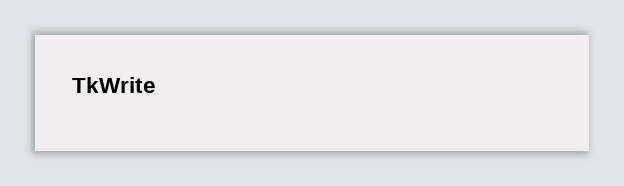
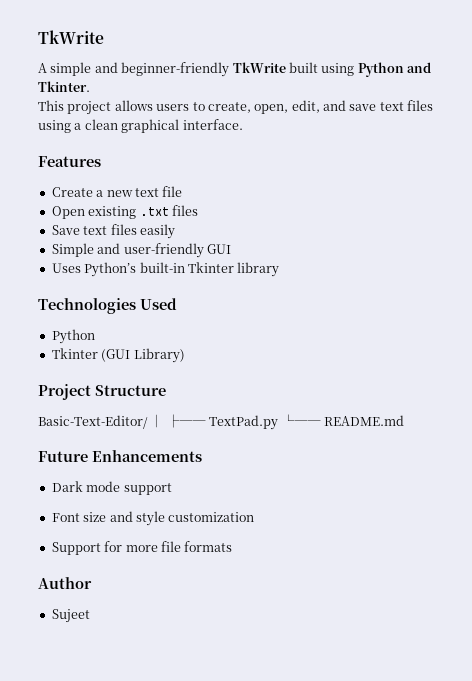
[72,77,156,93] TkWrite -> [38,30,104,44] [38,62,431,77] [38,81,90,92] [38,100,434,115] [38,119,243,133] [38,156,101,167] [51,186,183,197] [51,205,198,219] [51,224,175,239] [51,243,231,258] [51,262,280,277] [38,298,177,314] [51,329,95,344] [51,348,185,363] [38,384,166,400] [38,414,404,430] [38,450,202,462] [51,481,172,495] [51,511,255,526] [51,541,233,555] [38,577,92,589] [51,609,90,623] TkWrite // A simple and beginner-friendly TkWrite built using Python and Tkinter. // This project allows users to create, open, edit, and save text files using a clean graphical interface. // Features // Create a new text file // Open existing .txt files // Save text files easily // Simple and user-friendly GUI // Uses Python’s built-in Tkinter library // Technologies Used // Python // Tkinter (GUI Library) // Project Structure // Basic-Text-Editor/ │ ├── TextPad.py └── README.md // Future Enhancements // Dark mode support // Font size and style customization // Support for more file formats // Author // Sujeet

